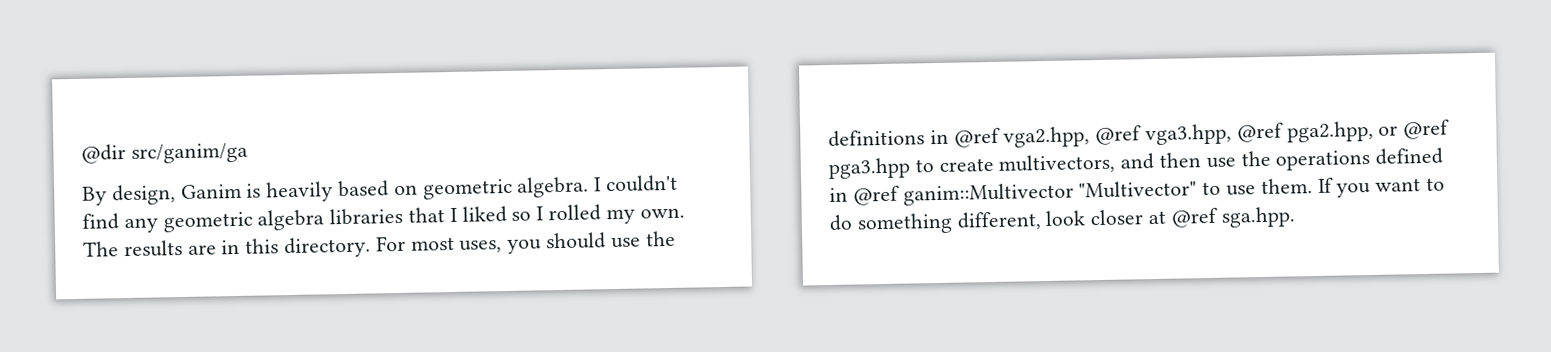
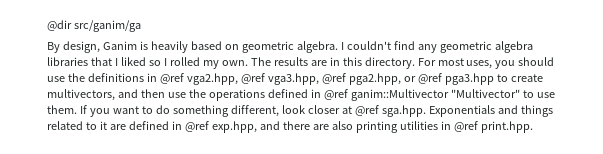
(1296, 217) none -> [428,105,553,117] [47,121,533,133] Exponentials and things related to it are defined in @ref exp.hpp, and there are also printing utilities in @ref print.hpp.

